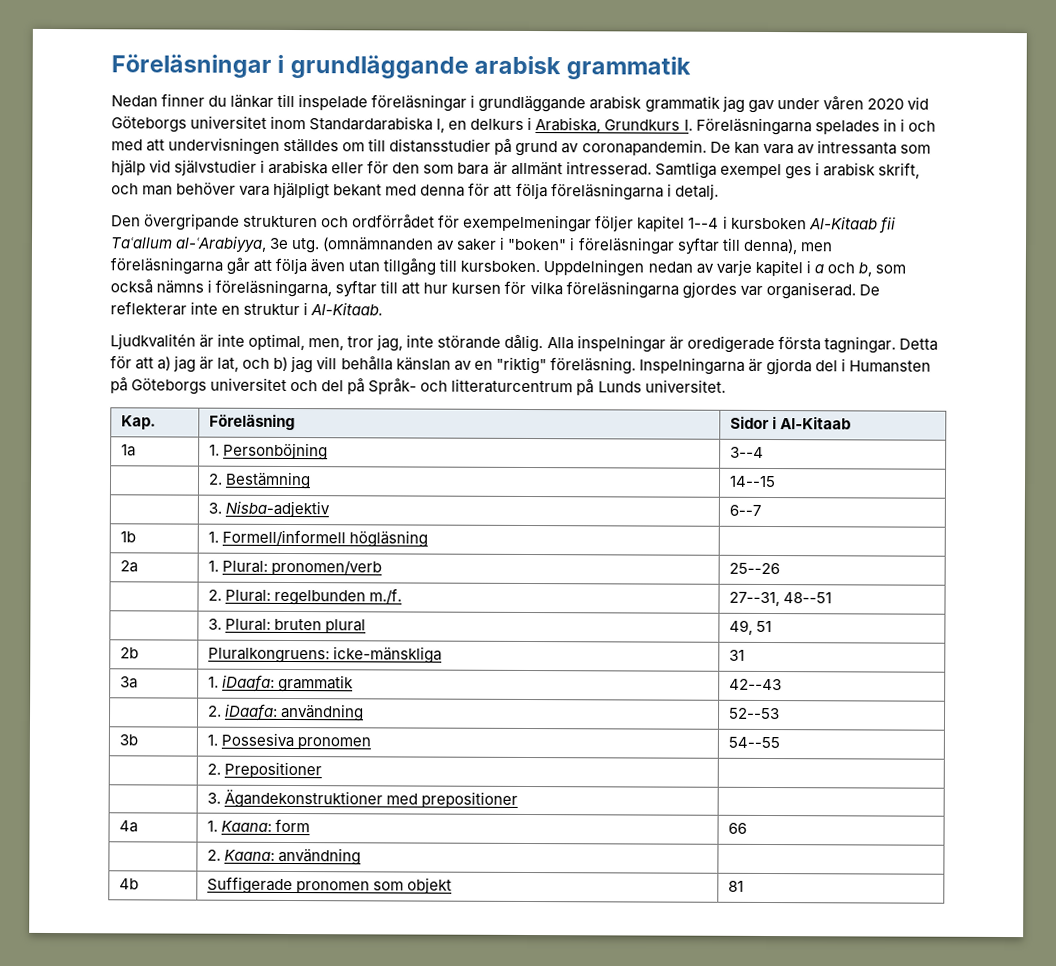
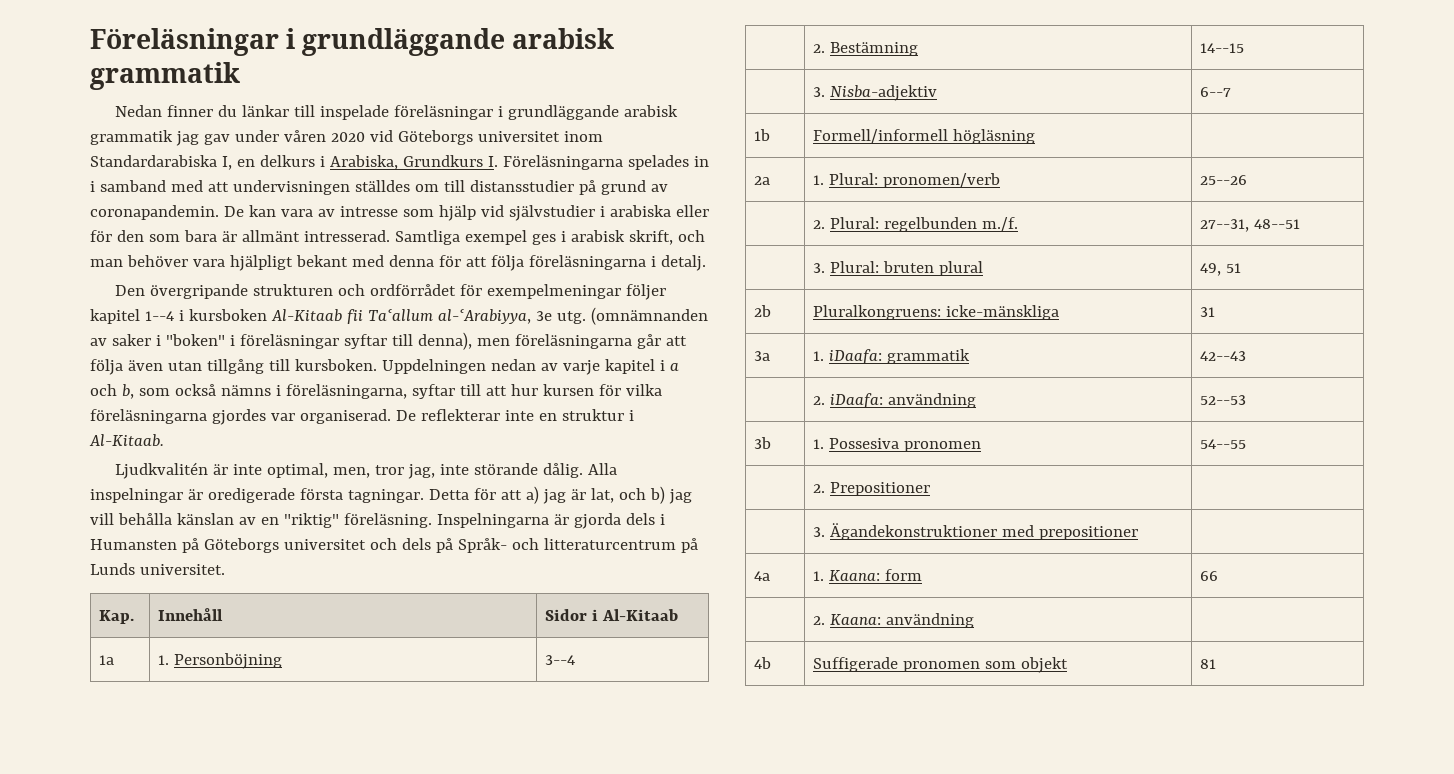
[907,120,936,132] och -> [99,180,166,192] samband
[816,140,897,155] intressanta -> [339,206,398,217] intresse
[814,360,838,372] del -> [625,513,655,525] dels
[321,380,345,392] del -> [401,538,431,550] dels
[208,413,295,431] Föreläsning -> [157,608,223,621] Innehåll
[207,531,219,543] 1. -> (770, 135) none

